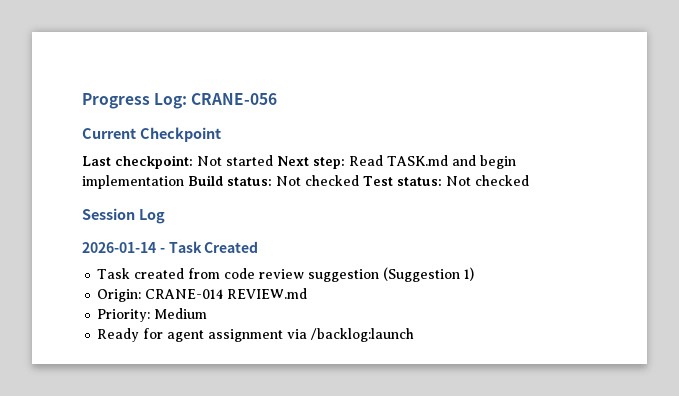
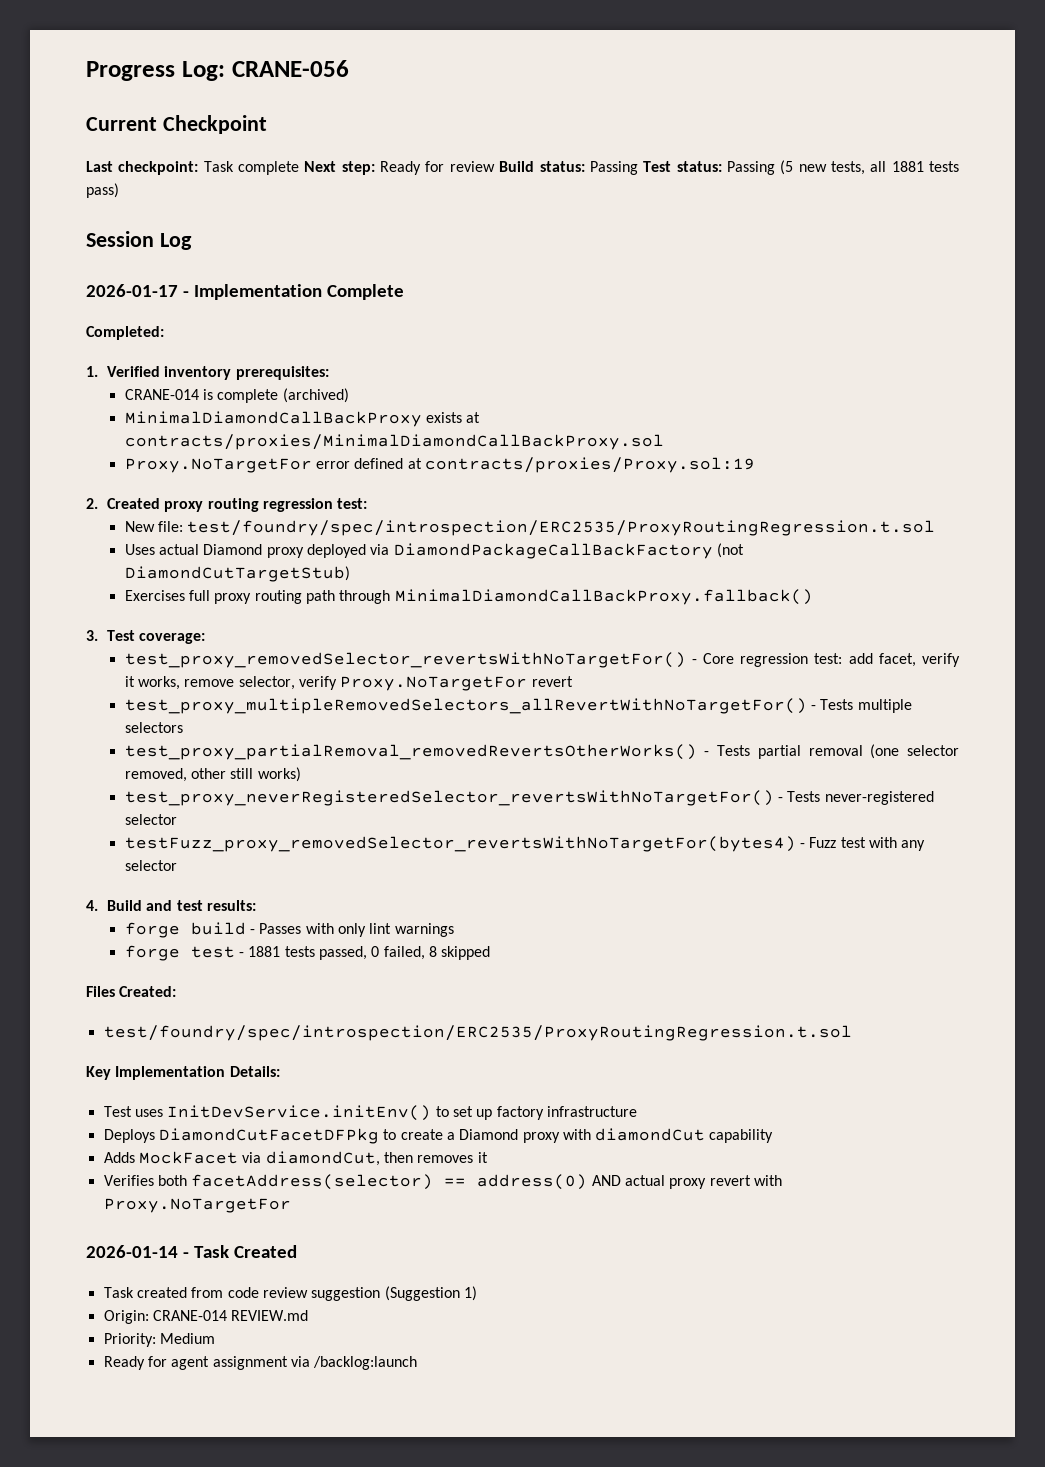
[197,155,516,169] [82,175,529,189] [82,208,165,224] Not started Next step: Read TASK.md and begin implementation Build status: Not checked Test status: Not checked // Session Log -> [203,160,960,175] [86,183,119,198] [86,231,192,250] [86,284,404,300] [86,326,164,340] [86,366,329,380] [124,388,349,403] [124,411,481,427] [124,434,664,450] [124,457,755,473] [86,498,368,512] [124,520,936,536] [124,543,744,559] [124,566,350,582] [124,589,813,605] [86,630,206,644] [124,652,960,668] [124,676,573,691] [124,698,912,714] [124,722,183,733] [124,744,960,760] [124,767,301,782] [124,790,934,806] [124,814,177,825] [124,836,926,852] [124,860,177,871] [86,900,256,911] [124,922,454,938] [124,945,491,961] [86,986,177,997] [103,1025,852,1041] [86,1066,280,1080] [103,1105,637,1121] [103,1128,774,1144] [103,1151,488,1166] [103,1174,782,1190] [103,1198,291,1213] Task complete Next step: Ready for review Build status: Passing Test status: Passing (5 new tests, all 1881 tests pass) // Session Log // 2026-01-17 - Implementation Complete // Completed: // 1. Verified inventory prerequisites: // CRANE-014 is complete (archived) // MinimalDiamondCallBackProxy exists at contracts/proxies/MinimalDiamondCallBackProxy.sol // Proxy.NoTargetFor error defined at contracts/proxies/Proxy.sol:19 // 2. Created proxy routing regression test: // New file: test/foundry/spec/introspection/ERC2535/ProxyRoutingRegression.t.sol // Uses actual Diamond proxy deployed via DiamondPackageCallBackFactory (not DiamondCutTargetStub) // Exercises full proxy routing path through MinimalDiamondCallBackProxy.fallback() // 3. Test coverage: // test_proxy_removedSelector_revertsWithNoTargetFor() - Core regression test: add facet, verify it works, remove selector, verify Proxy.NoTargetFor revert // test_proxy_multipleRemovedSelectors_allRevertWithNoTargetFor() - Tests multiple selectors // test_proxy_partialRemoval_removedRevertsOtherWorks() - Tests partial removal (one selector removed, other still works) // test_proxy_neverRegisteredSelector_revertsWithNoTargetFor() - Tests never-registered selector // testFuzz_proxy_removedSelector_revertsWithNoTargetFor(bytes4) - Fuzz test with any selector // 4. Build and test results: // forge build - Passes with only lint warnings // forge test - 1881 tests passed, 0 failed, 8 skipped // Files Created: // test/foundry/spec/introspection/ERC2535/ProxyRoutingRegression.t.sol // Key Implementation Details: // Test uses InitDevService.initEnv() to set up factory infrastructure // Deploys DiamondCutFacetDFPkg to create a Diamond proxy with diamondCut capability // Adds MockFacet via diamondCut, then removes it // Verifies both facetAddress(selector) == address(0) AND actual proxy revert with Proxy.NoTargetFor

